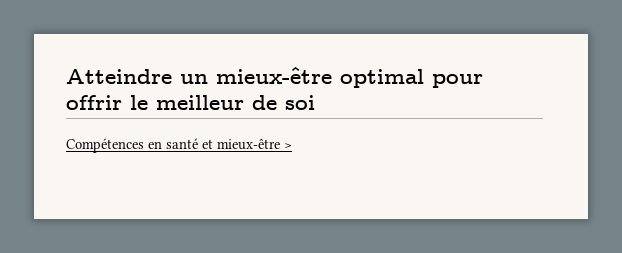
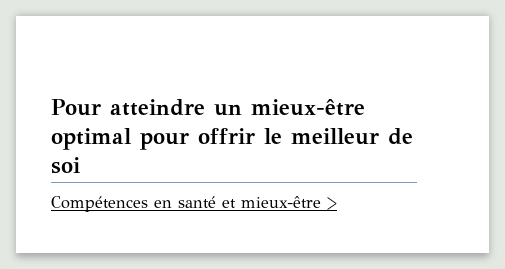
[66,69,172,84] Atteindre -> [51,99,205,116] Pour atteindre

